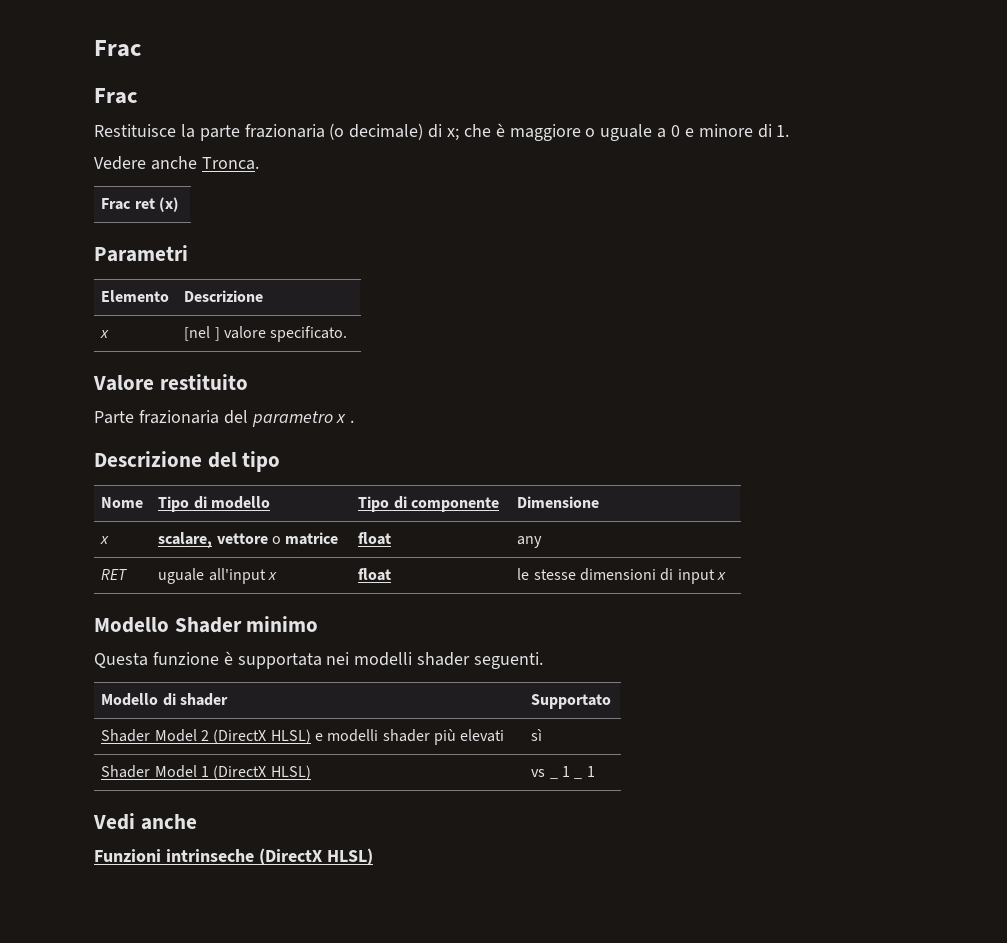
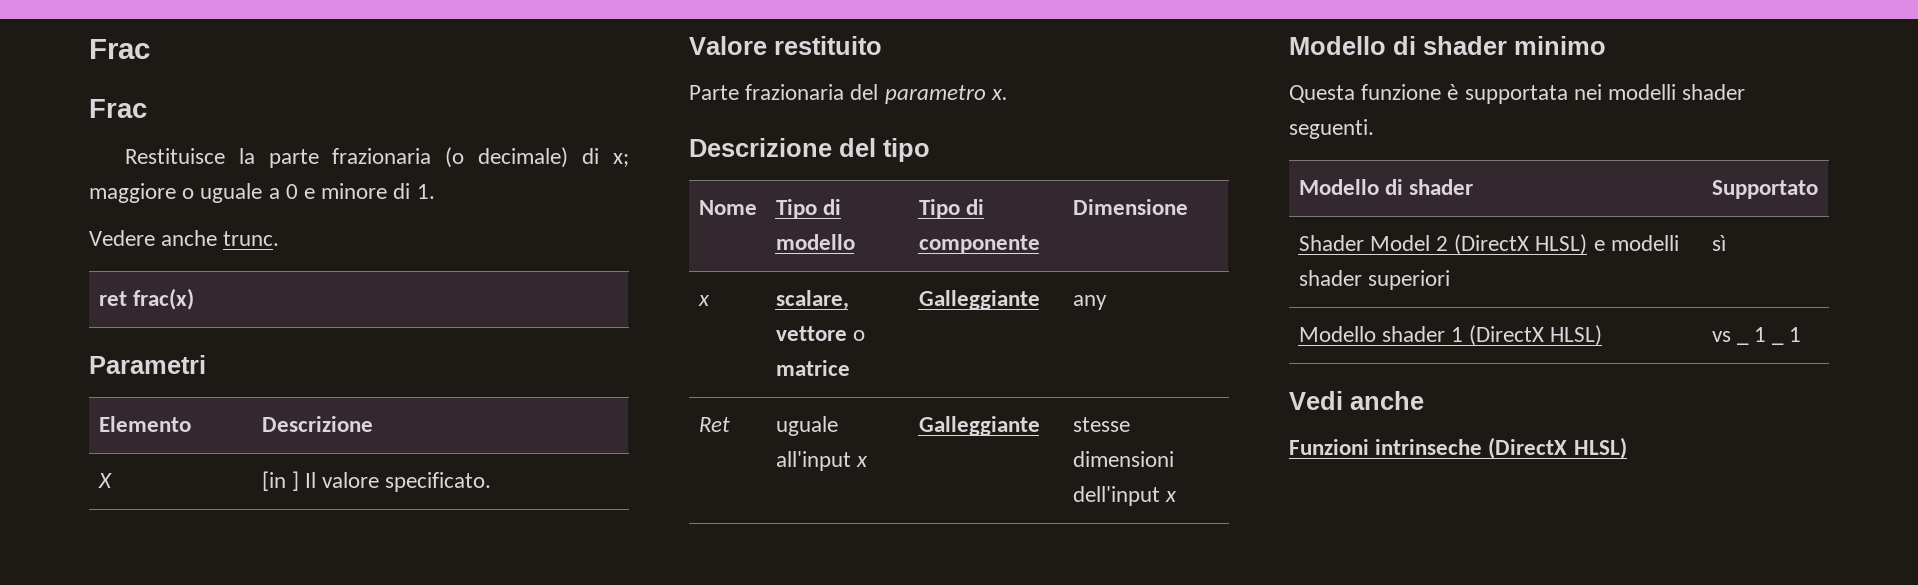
[463,123,505,137] che è -> (629, 160) none
[201,157,259,170] [101,197,180,212] Tronca. // Frac ret (x) -> [223,231,280,246] [98,288,194,310] trunc. // ret frac(x)
[100,330,110,338] [184,326,220,341] x | [nel ] -> [97,473,112,488] [261,471,316,491] X | [in ] Il
[336,414,355,423] x . -> [990,89,1008,100] x.
[358,532,392,545] float -> [918,290,1040,310] Galleggiante
[101,569,129,580] RET -> [698,417,730,432] Ret
[358,568,392,581] [517,568,715,584] float | le stesse dimensioni di input -> [918,416,1040,436] [1072,417,1130,432] [1072,451,1174,467] [1072,486,1160,506] Galleggiante | stesse dimensioni dell'input
[174,617,242,633] Shader -> [1393,36,1507,55] di shader
[434,729,505,745] più elevati -> [1367,270,1450,290] superiori
[101,765,197,778] Shader Model -> [1298,326,1445,342] Modello shader

